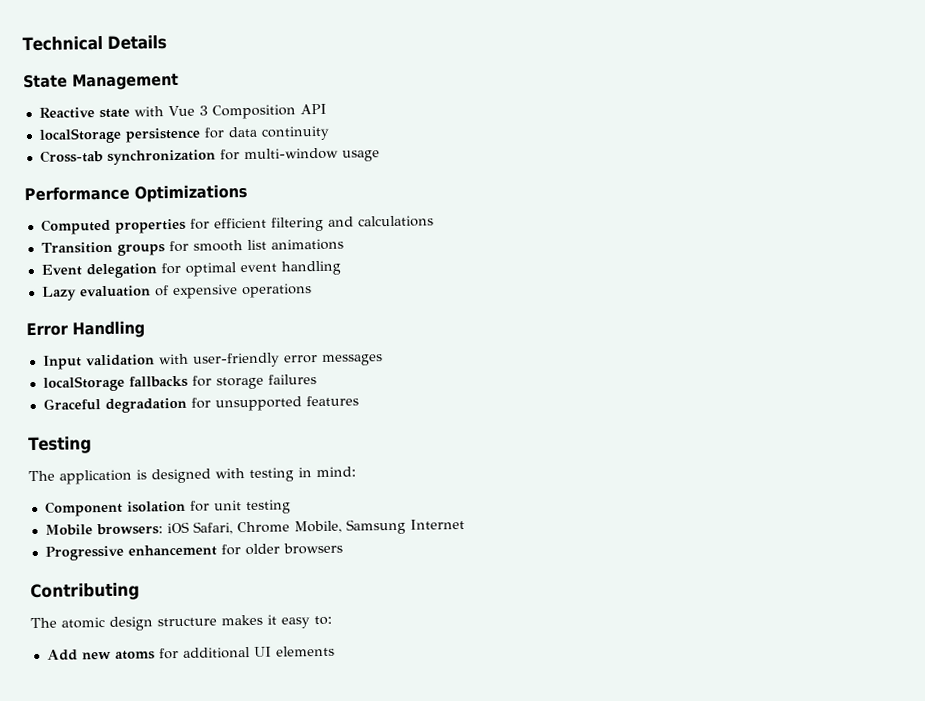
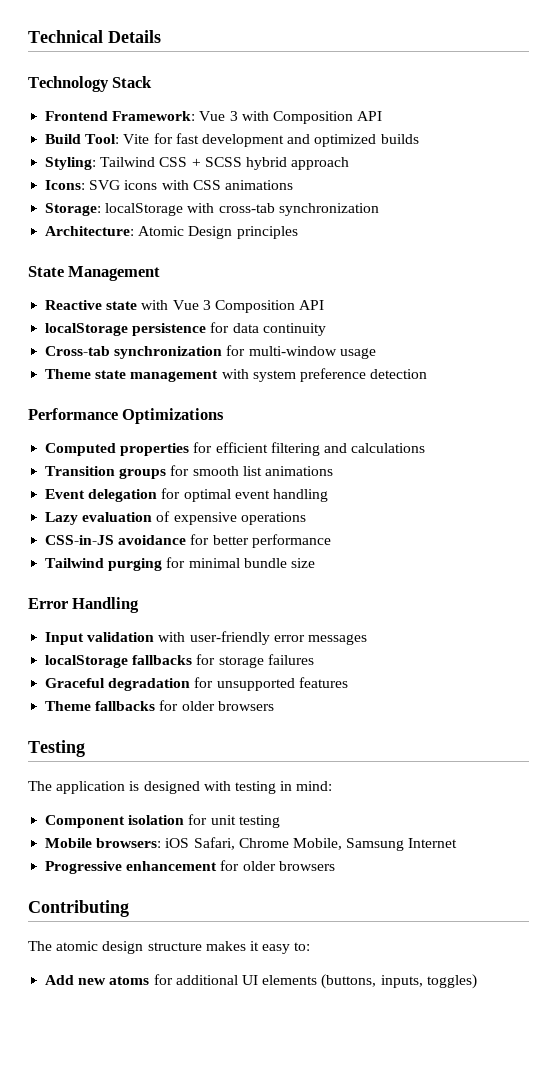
(167, 42) none -> [28,76,153,92] [45,111,383,124] [45,133,419,147] [45,157,350,170] [45,180,293,190] [45,203,379,216] [45,226,298,239] // Technology Stack // Frontend Framework: Vue 3 with Composition API // Build Tool: Vite for fast development and optimized builds // Styling: Tailwind CSS + SCSS hybrid approach // Icons: SVG icons with CSS animations // Storage: localStorage with cross-tab synchronization // Architecture: Atomic Design principles
(380, 156) none -> [45,368,428,382] // Theme state management with system preference detection
(312, 291) none -> [45,534,331,548] [45,557,315,571] // CSS-in-JS avoidance for better performance // Tailwind purging for minimal bundle size
(359, 401) none -> [45,700,274,711] // Theme fallbacks for older browsers
(335, 651) none -> [321,974,477,989] (buttons, inputs, toggles)

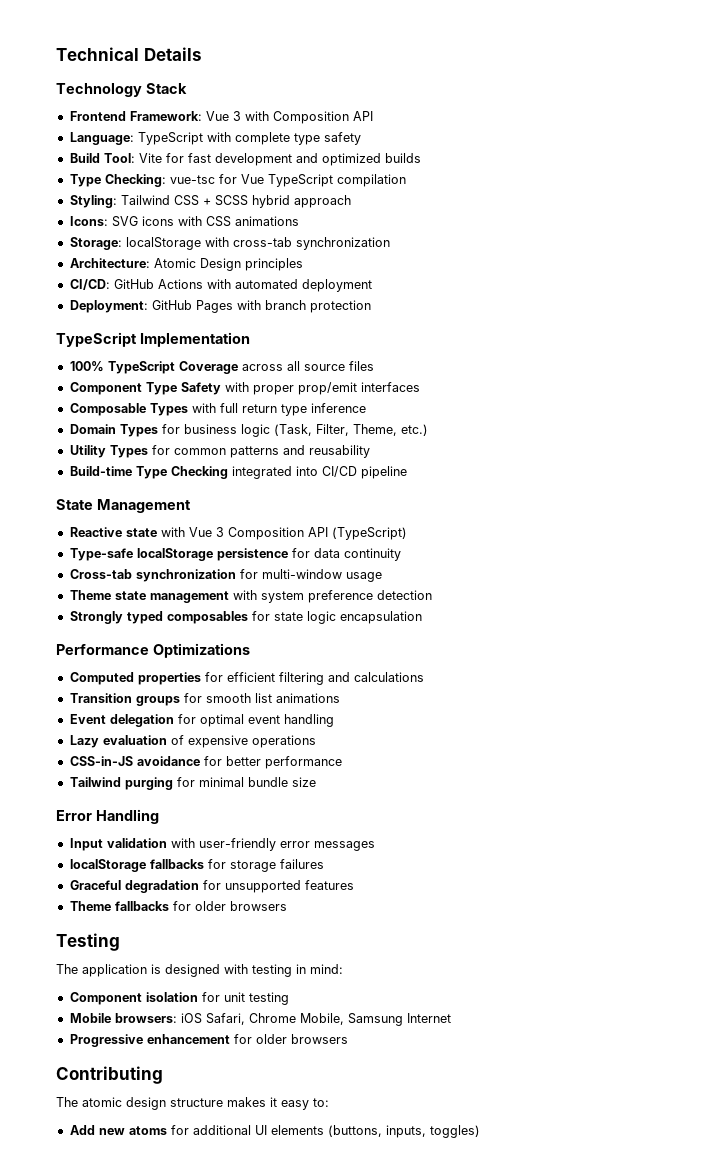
(383, 116) none -> [69,132,361,145] // Language: TypeScript with complete type safety
(419, 139) none -> [69,174,406,187] // Type Checking: vue-tsc for Vue TypeScript compilation
(298, 232) none -> [69,279,372,292] [69,300,371,313] [56,332,250,347] [69,361,374,374] [69,382,420,395] [69,403,366,416] [69,424,428,437] [69,445,370,458] [69,466,407,479] // CI/CD: GitHub Actions with automated deployment // Deployment: GitHub Pages with branch protection // TypeScript Implementation // 100% TypeScript Coverage across all source files // Component Type Safety with proper prop/emit interfaces // Composable Types with full return type inference // Domain Types for business logic (Task, Filter, Theme, etc.) // Utility Types for common patterns and reusability // Build-time Type Checking integrated into CI/CD pipeline
(325, 305) // -> [331,527,407,540] [69,548,133,561] (TypeScript) // Type-safe
(428, 374) none -> [69,611,422,624] // Strongly typed composables for state logic encapsulation

